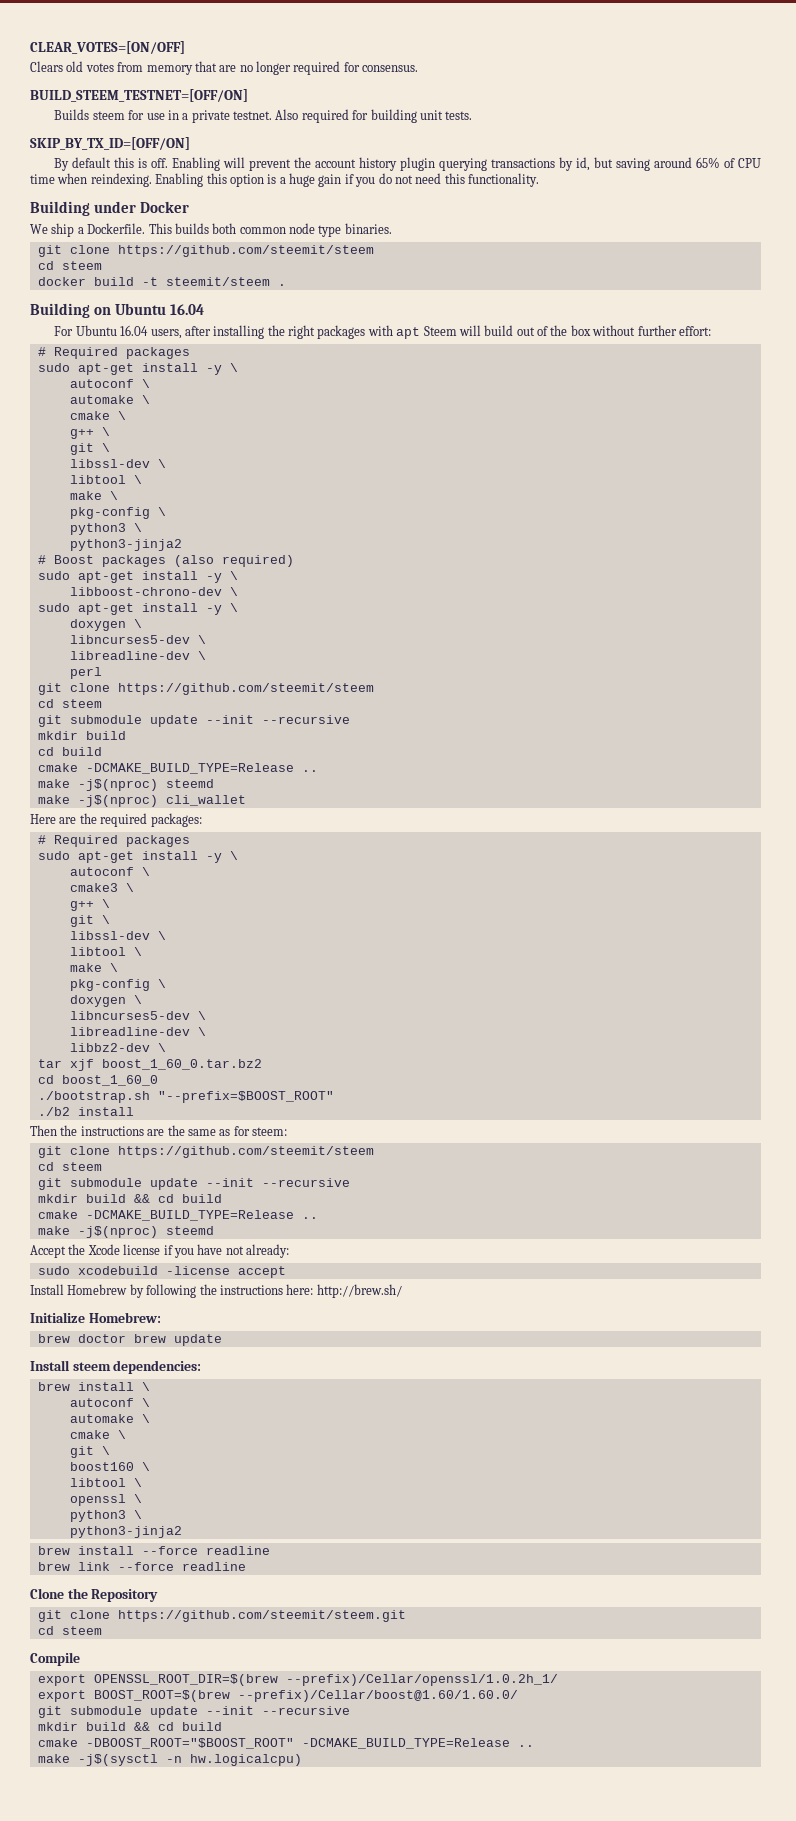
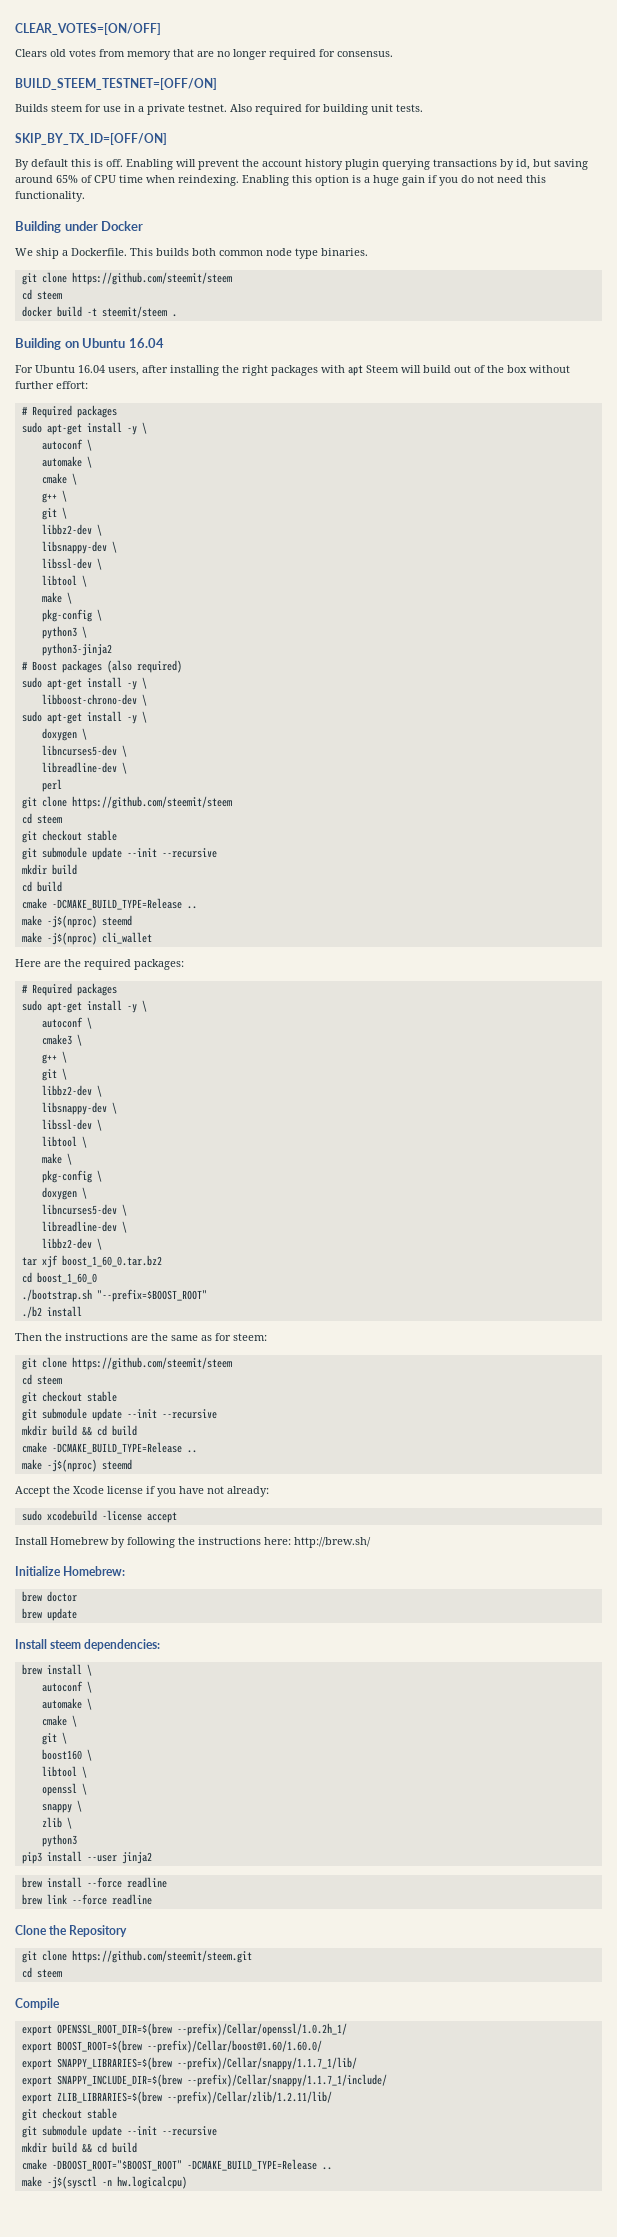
(110, 447) none -> [41,524,102,536] [41,541,117,554] // libbz2-dev \ // libsnappy-dev \
(102, 703) none -> [21,830,117,843] // git checkout stable
(110, 919) none -> [41,1085,102,1097] [41,1102,117,1115] // libbz2-dev \ // libsnappy-dev \
(102, 1166) none -> [21,1391,117,1404] // git checkout stable
(126, 1338) none -> (77, 1596) //
[69,1510,142,1522] [69,1526,182,1538] python3 \ // python3-jinja2 -> [41,1800,82,1813] [41,1817,72,1829] [41,1834,77,1847] [21,1851,152,1864] snappy \ // zlib \ // python3 // pip3 install --user jinja2
(518, 1696) none -> [21,2057,357,2070] [21,2074,387,2087] [21,2091,332,2104] [21,2108,117,2121] // export SNAPPY_LIBRARIES=$(brew --prefix)/Cellar/snappy/1.1.7_1/lib/ // export SNAPPY_INCLUDE_DIR=$(brew --prefix)/Cellar/snappy/1.1.7_1/include/ // export ZLIB_LIBRARIES=$(brew --prefix)/Cellar/zlib/1.2.11/lib/ // git checkout stable

